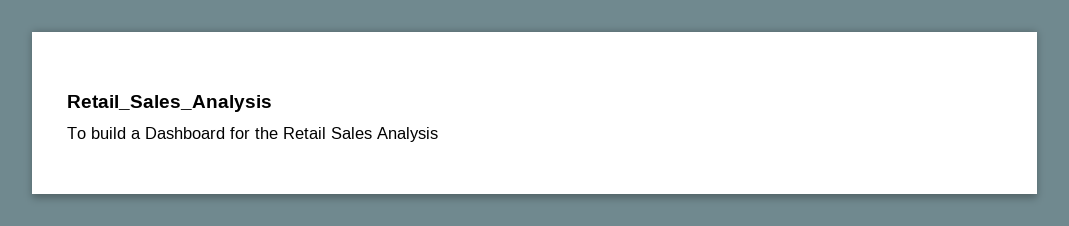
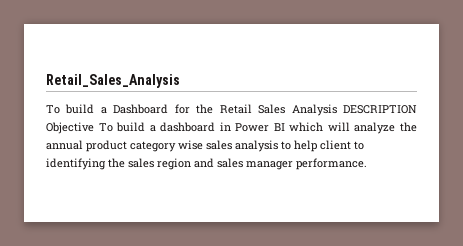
(438, 134) none -> [343,105,418,114] [46,122,417,134] [46,140,364,152] [46,158,367,170] DESCRIPTION Objective To build a dashboard in Power BI which will analyze the annual product category wise sales analysis to help client to identifying the sales region and sales manager performance.

